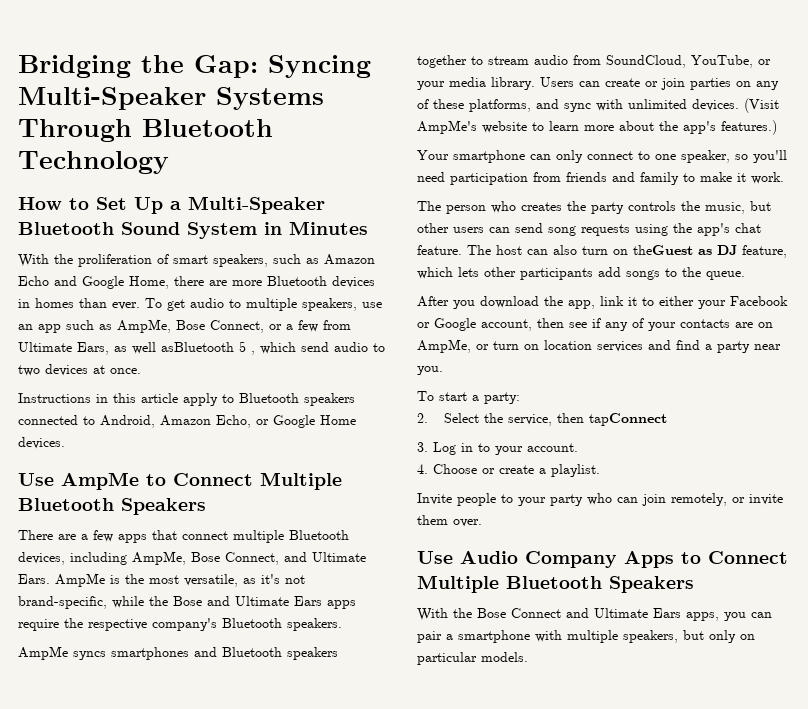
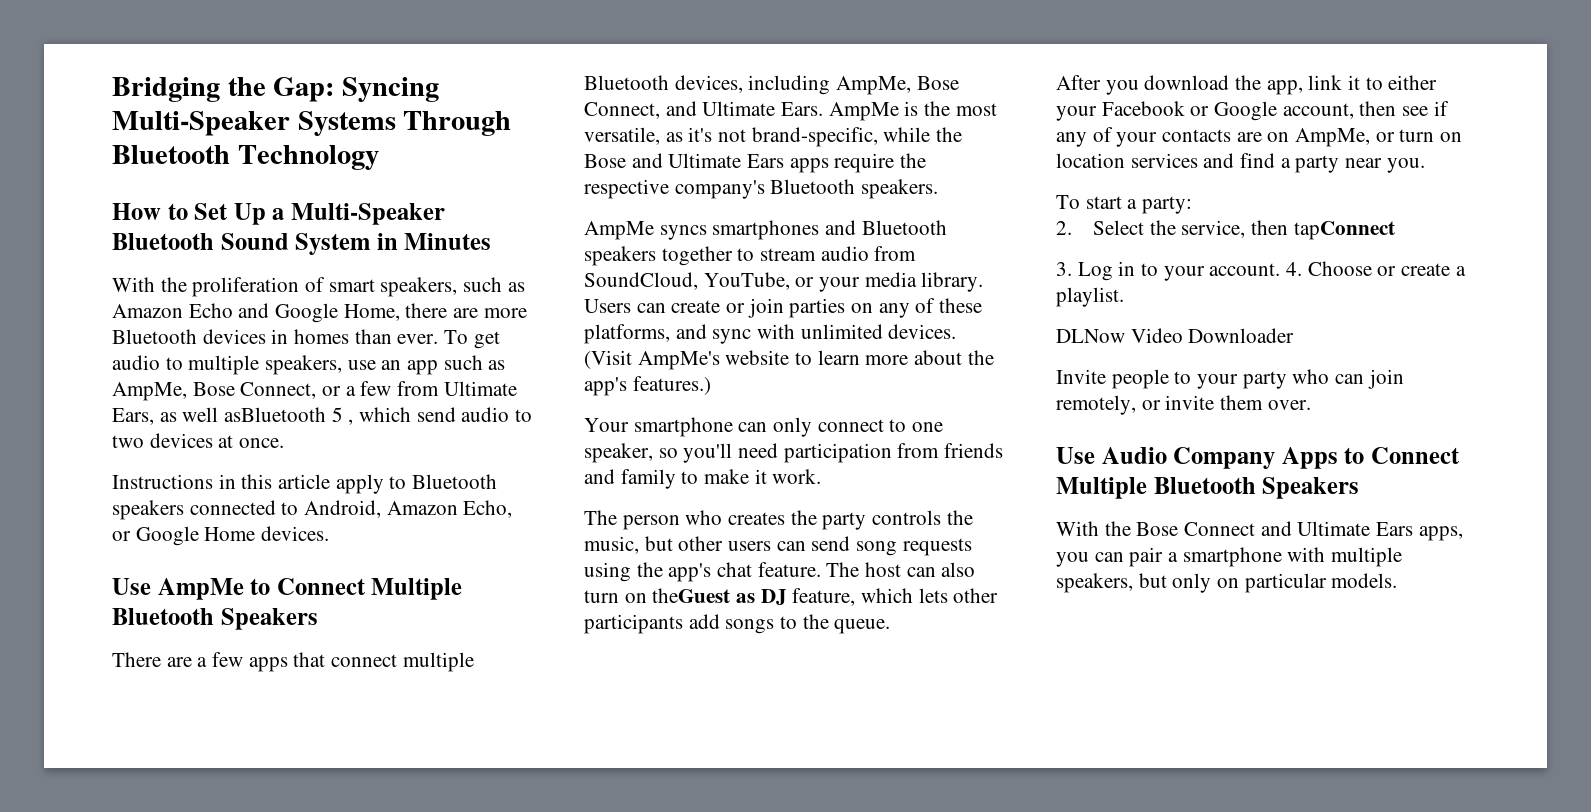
(578, 447) // -> (1281, 269) none
(600, 470) none -> [1056,328,1295,343] // DLNow Video Downloader

